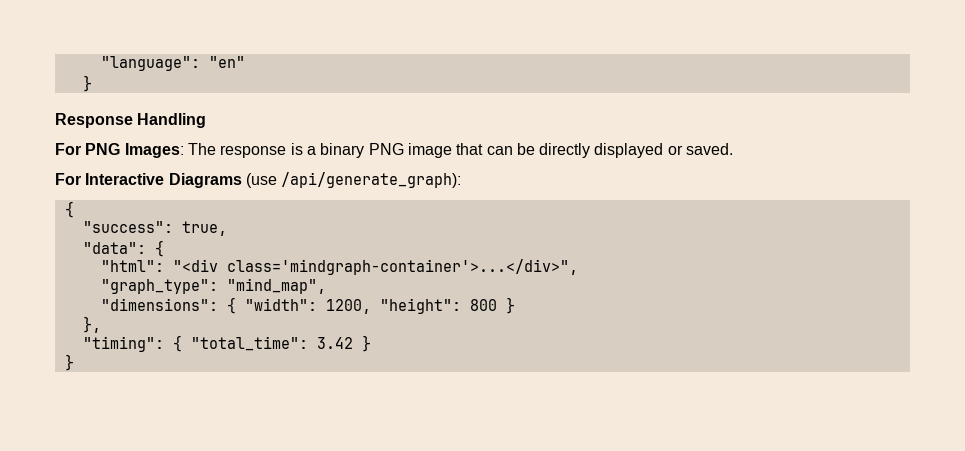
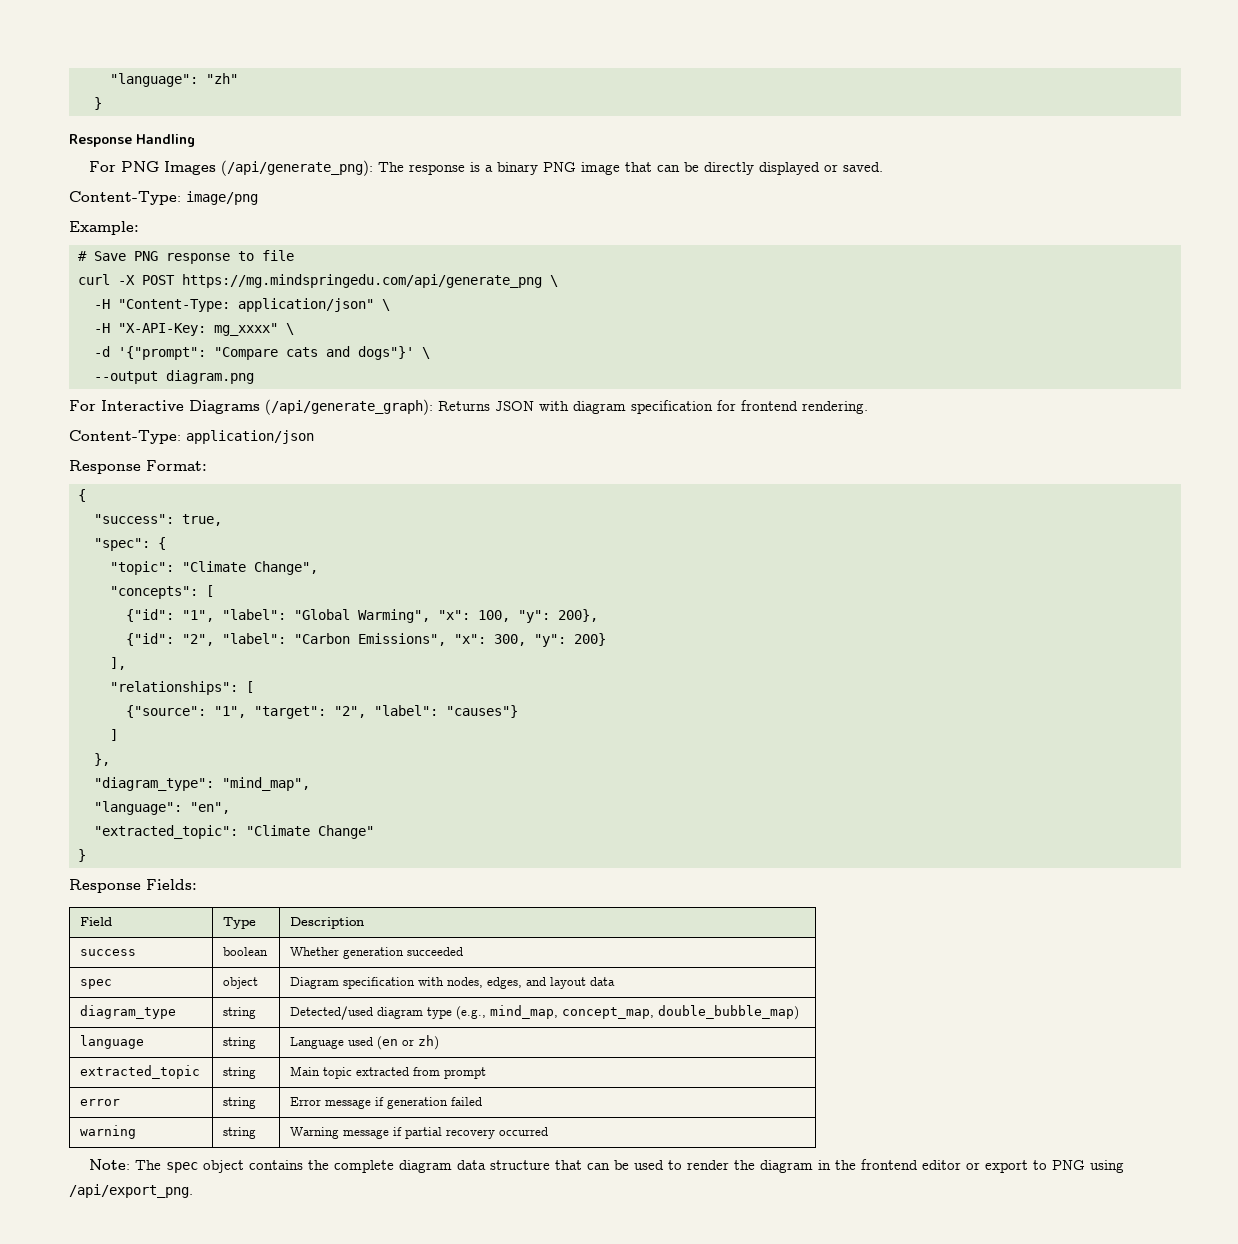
[100,56,245,71] "language": "en" -> [109,73,238,87] "language": "zh"
[124,143,184,158] Images: -> [164,160,374,176] Images (/api/generate_png):
[55,172,462,188] For Interactive Diagrams (use /api/generate_graph): -> [69,191,258,205] [69,221,139,235] [77,250,294,264] [77,274,558,288] [93,298,390,312] [93,323,294,336] [93,346,430,360] [93,370,254,384] [69,399,868,415] [69,430,314,444] [69,460,207,474] Content-Type: image/png // Example: // # Save PNG response to file // curl -X POST https://mg.mindspringedu.com/api/generate_png \ // -H "Content-Type: application/json" \ // -H "X-API-Key: mg_xxxx" \ // -d '{"prompt": "Compare cats and dogs"}' \ // --output diagram.png // For Interactive Diagrams (/api/generate_graph): Returns JSON with diagram specification for frontend rendering. // Content-Type: application/json // Response Format:
[82,240,164,257] [100,259,578,275] [100,278,326,294] [100,297,515,314] [82,316,101,333] [82,335,371,352] [64,354,74,371] "data": { // "html": "<div class='mindgraph-container'>...</div>", // "graph_type": "mind_map", // "dimensions": { "width": 1200, "height": 800 } // }, // "timing": { "total_time": 3.42 } // } -> [93,537,166,551] [109,561,318,575] [109,585,214,599] [125,609,598,623] [125,633,606,647] [109,657,126,670] [109,681,254,695] [125,705,518,719] [109,729,118,741] [93,753,110,766] [93,777,310,791] [93,801,230,815] [93,825,374,839] [77,849,86,862] [69,879,197,893] [80,917,113,926] [223,917,257,929] [290,917,365,929] [80,949,137,956] [223,947,269,956] [290,947,464,959] [80,979,113,989] [223,977,259,989] [290,977,616,989] [80,1005,177,1019] [223,1007,257,1019] [290,1005,800,1020] [80,1035,145,1049] [223,1037,257,1049] [290,1035,440,1050] [80,1065,201,1079] [223,1067,257,1079] [290,1066,487,1079] [80,1099,121,1106] [223,1097,257,1109] [290,1097,483,1109] [80,1125,137,1139] [223,1127,257,1139] [290,1127,549,1139] [89,1159,1125,1173] [69,1184,193,1198] "spec": { // "topic": "Climate Change", // "concepts": [ // {"id": "1", "label": "Global Warming", "x": 100, "y": 200}, // {"id": "2", "label": "Carbon Emissions", "x": 300, "y": 200} // ], // "relationships": [ // {"source": "1", "target": "2", "label": "causes"} // ] // }, // "diagram_type": "mind_map", // "language": "en", // "extracted_topic": "Climate Change" // } // Response Fields: // Field | Type | Description // success | boolean | Whether generation succeeded // spec | object | Diagram specification with nodes, edges, and layout data // diagram_type | string | Detected/used diagram type (e.g., mind_map, concept_map, double_bubble_map) // language | string | Language used (en or zh) // extracted_topic | string | Main topic extracted from prompt // error | string | Error message if generation failed // warning | string | Warning message if partial recovery occurred // Note: The spec object contains the complete diagram data structure that can be used to render the diagram in the frontend editor or export to PNG using /api/export_png.

